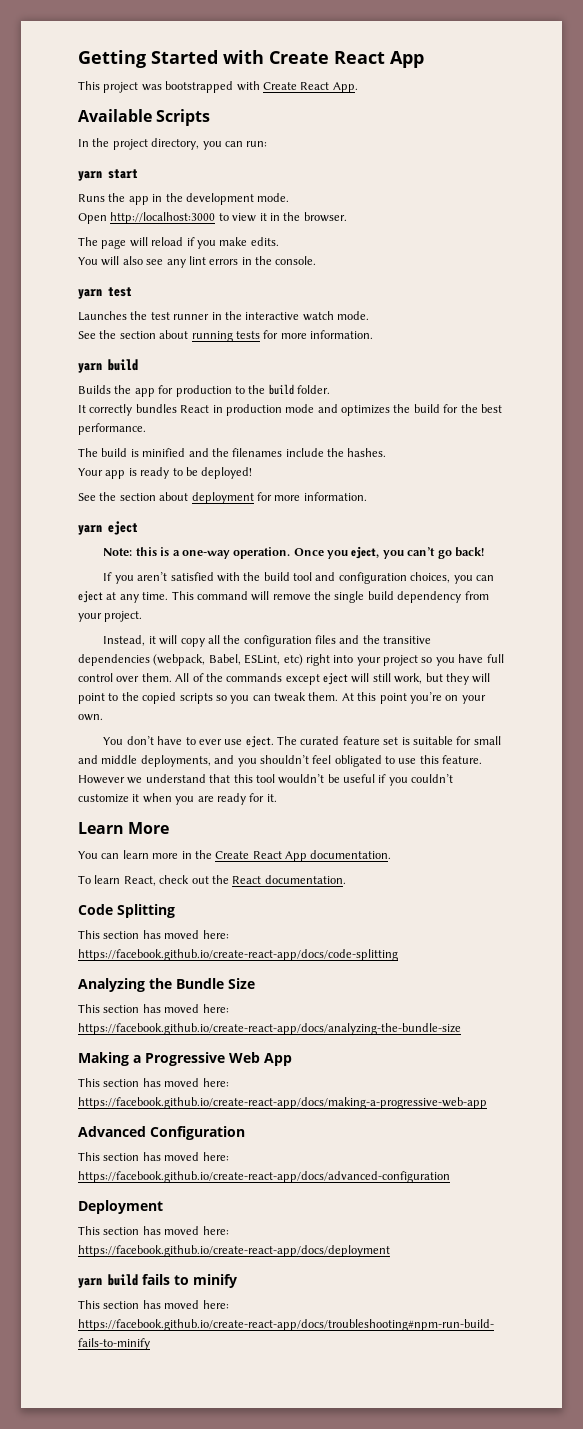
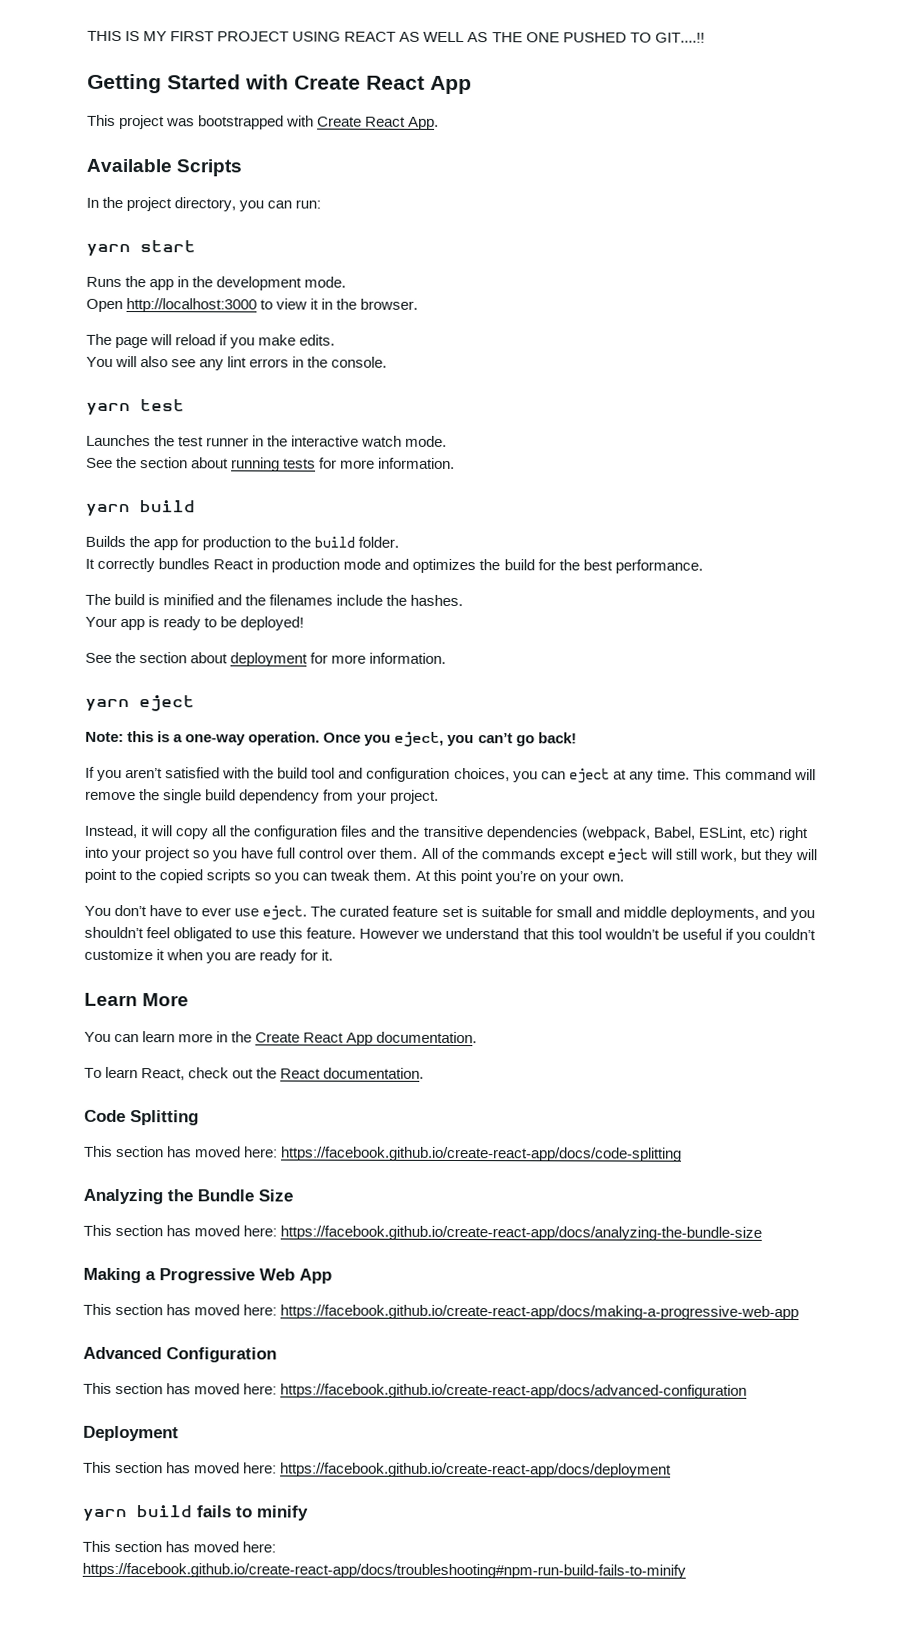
(78, 59) none -> [87,30,705,43] THIS IS MY FIRST PROJECT USING REACT AS WELL AS THE ONE PUSHED TO GIT....!! //

